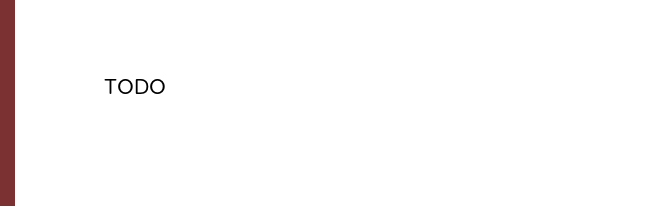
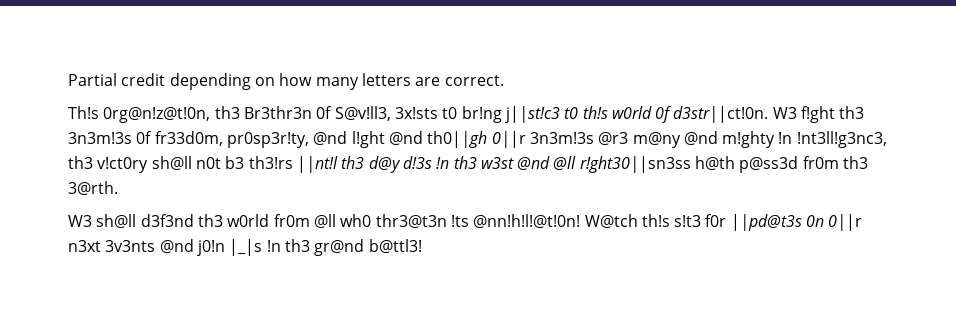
[104,79,166,94] TODO -> [68,73,504,90] [68,106,865,123] [68,131,887,148] [68,156,869,173] [68,181,118,195] [68,214,863,231] [68,239,422,256] Partial credit depending on how many letters are correct. // Th!s 0rg@n!z@t!0n, th3 Br3thr3n 0f S@v!ll3, 3x!sts t0 br!ng j||st!c3 t0 th!s w0rld 0f d3str||ct!0n. W3 f!ght th3 3n3m!3s 0f fr33d0m, pr0sp3r!ty, @nd l!ght @nd th0||gh 0||r 3n3m!3s @r3 m@ny @nd m!ghty !n !nt3ll!g3nc3, th3 v!ct0ry sh@ll n0t b3 th3!rs ||nt!l th3 d@y d!3s !n th3 w3st @nd @ll r!ght30||sn3ss h@th p@ss3d fr0m th3 3@rth. // W3 sh@ll d3f3nd th3 w0rld fr0m @ll wh0 thr3@t3n !ts @nn!h!l!@t!0n! W@tch th!s s!t3 f0r ||pd@t3s 0n 0||r n3xt 3v3nts @nd j0!n |_|s !n th3 gr@nd b@ttl3!

